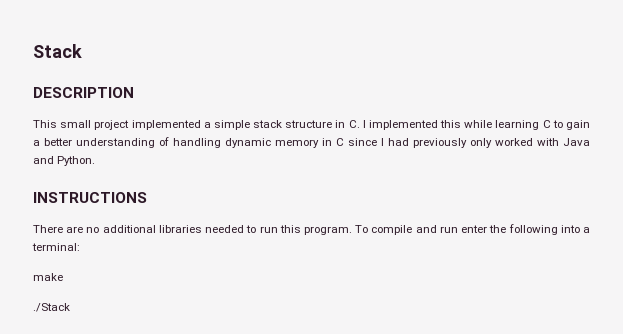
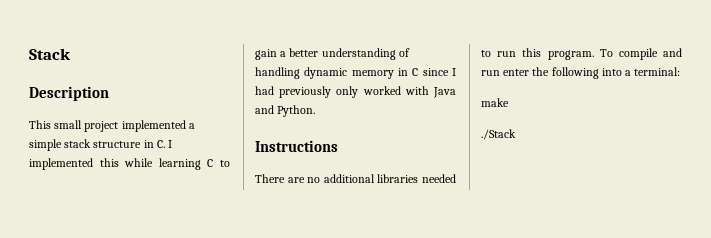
[33,87,134,98] DESCRIPTION -> [29,86,109,101] Description
[33,192,147,203] INSTRUCTIONS -> [255,140,338,152] Instructions

